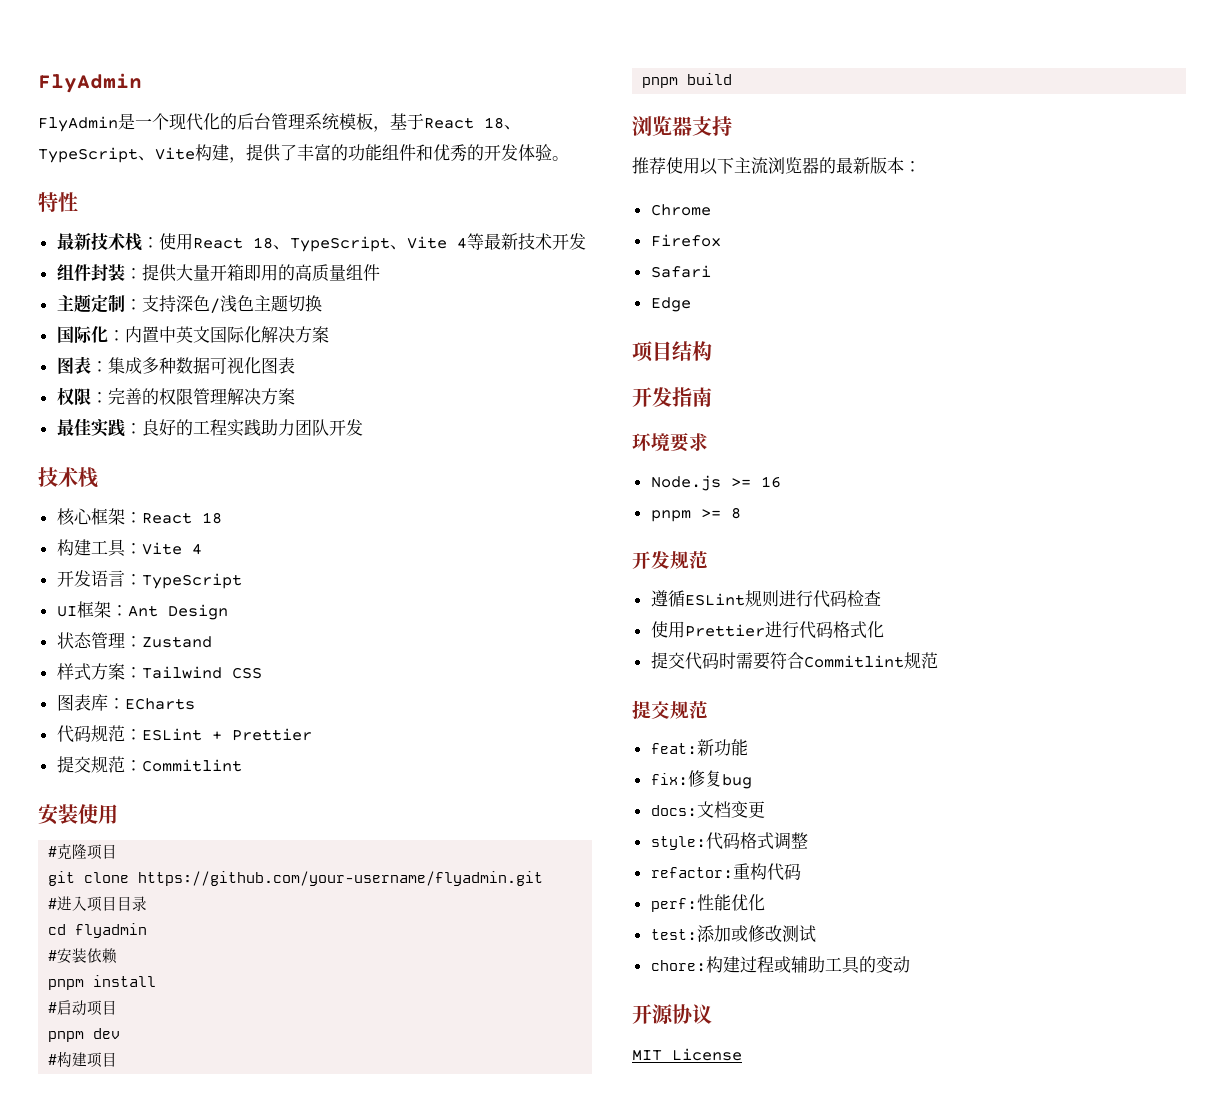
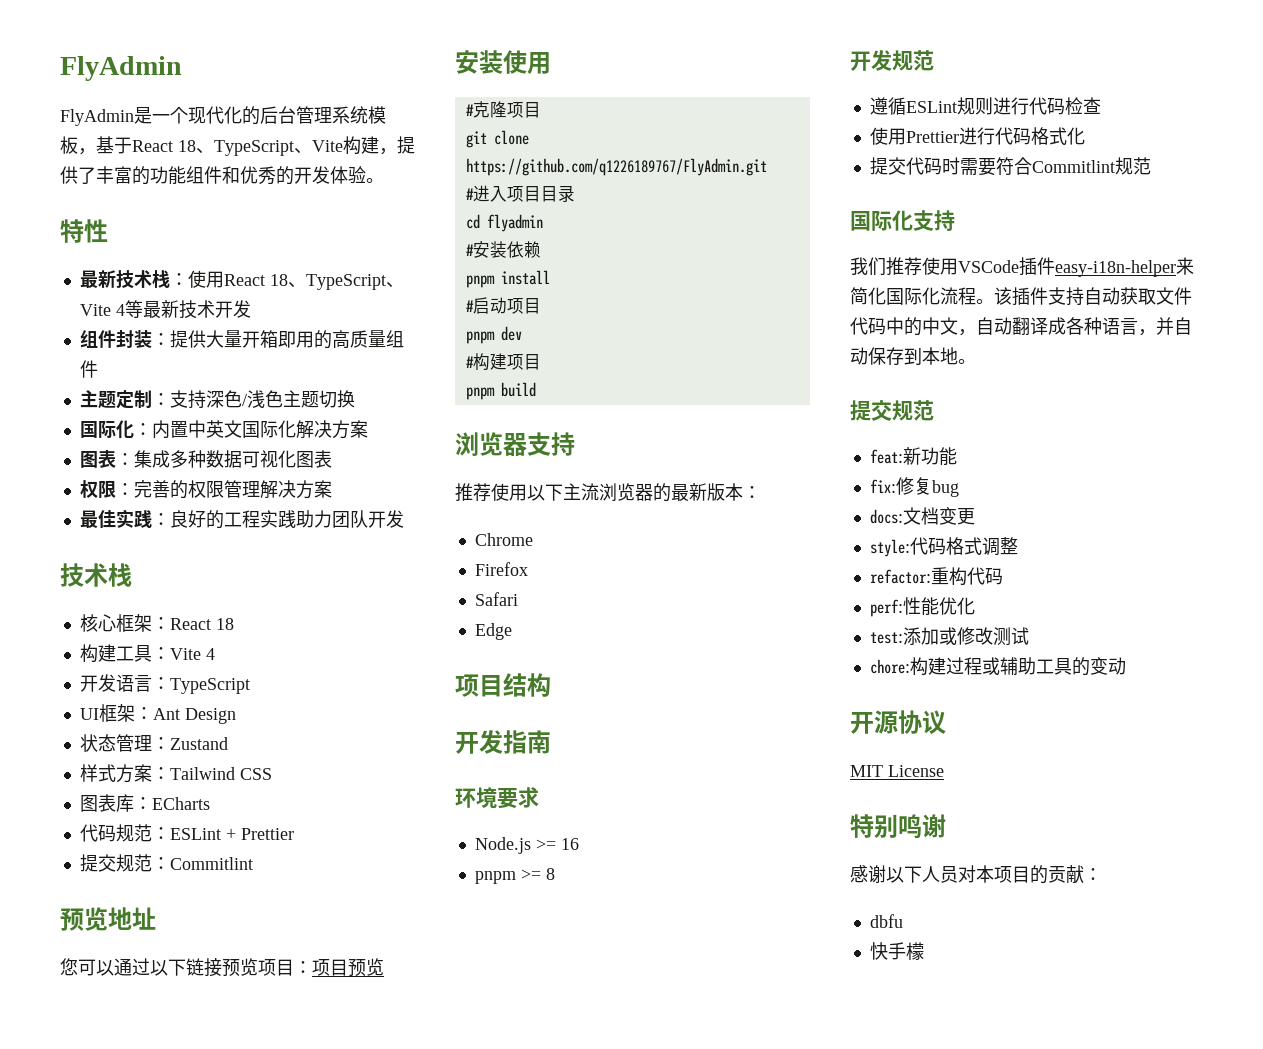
(242, 765) none -> [60,907,156,931] [60,958,384,977] // 预览地址 // 您可以通过以下链接预览项目：项目预览
[138,871,544,886] https://github.com/your-username/flyadmin.git -> [465,158,767,176] https://github.com/q1226189767/FlyAdmin.git
(938, 660) none -> [850,210,955,231] [850,257,1194,277] [850,287,1192,306] [850,317,1192,336] [850,347,976,365] // 国际化支持 // 我们推荐使用VSCode插件easy-i18n-helper来简化国际化流程。该插件支持自动获取文件代码中的中文，自动翻译成各种语言，并自动保存到本地。
(742, 1054) none -> [850,814,946,839] [850,865,1102,884] [869,914,903,928] [869,942,924,960] // 特别鸣谢 // 感谢以下人员对本项目的贡献： // dbfu // 快手檬

